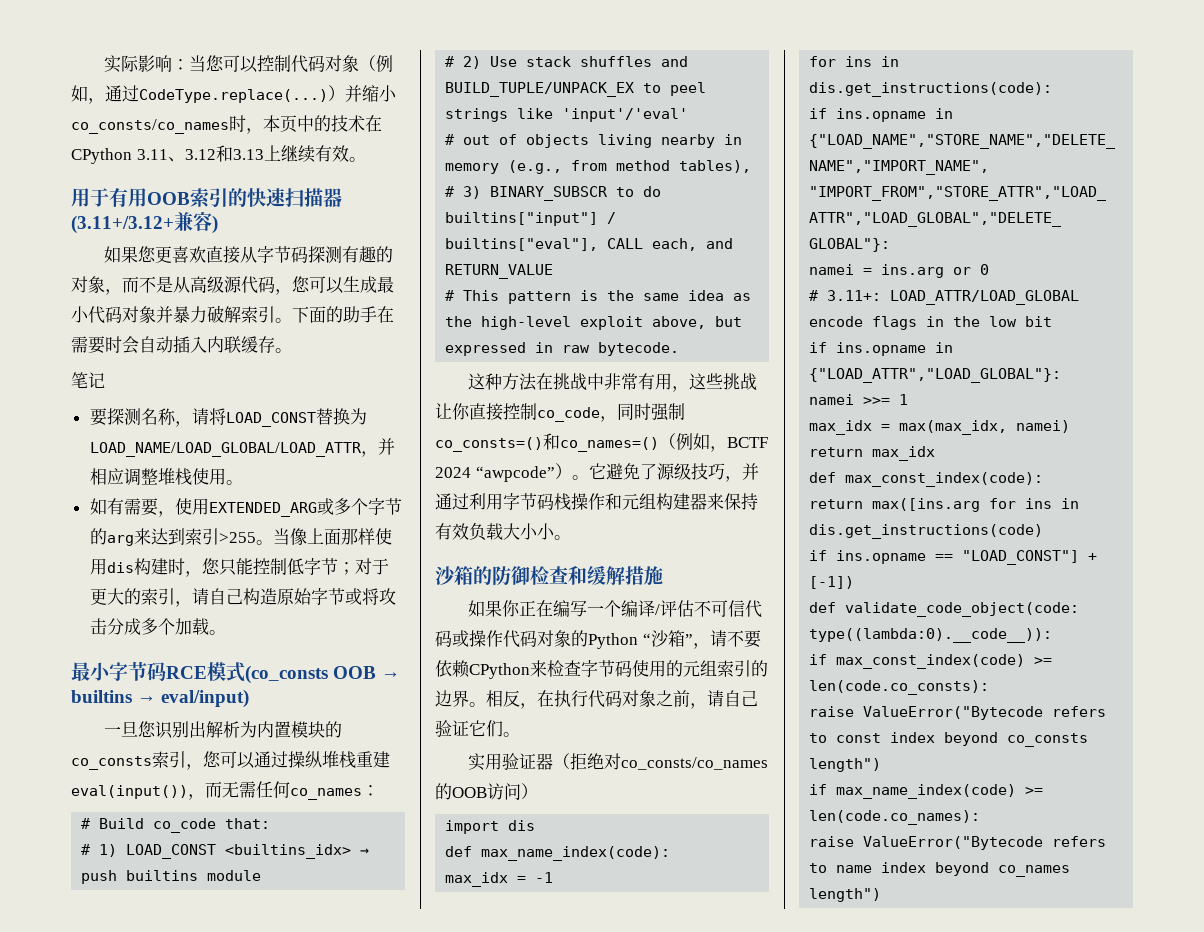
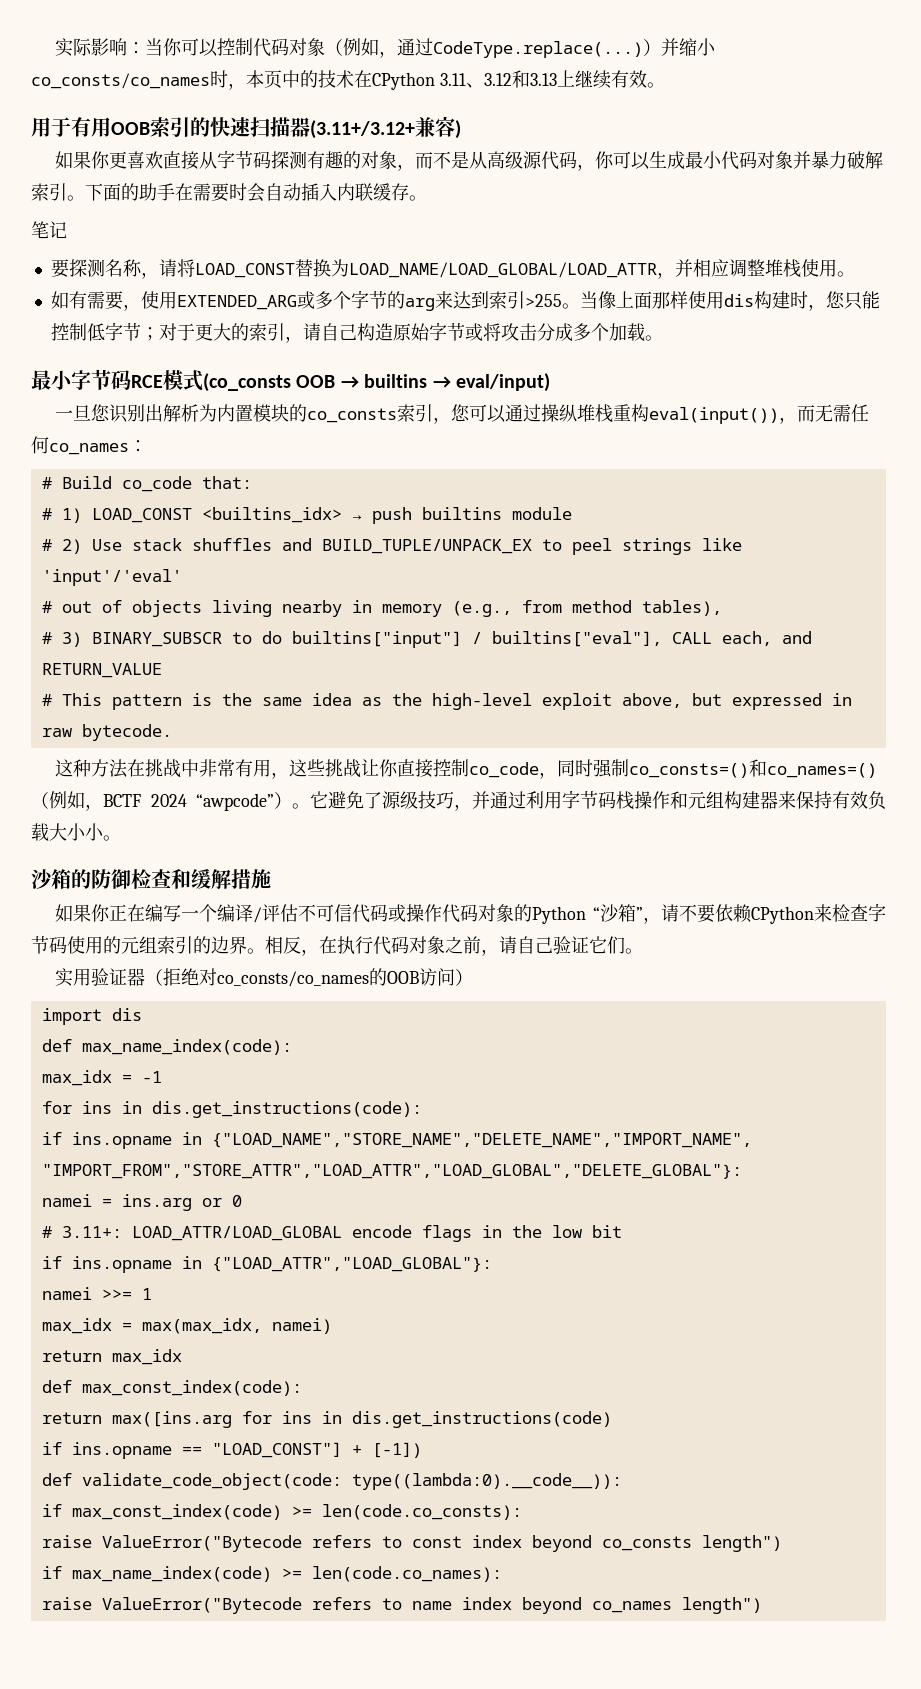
[205,55,224,71] 您 -> [163,38,183,56] 你
[137,246,156,262] 您 -> [91,151,111,169] 你
[292,276,310,292] 您 -> [595,151,615,169] 你
[373,751,390,768] 建 -> [631,404,650,422] 构

